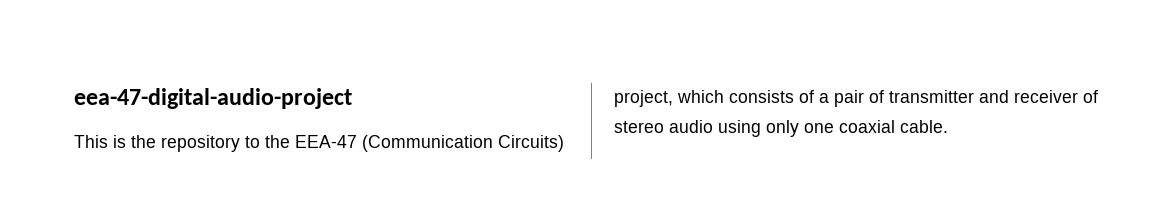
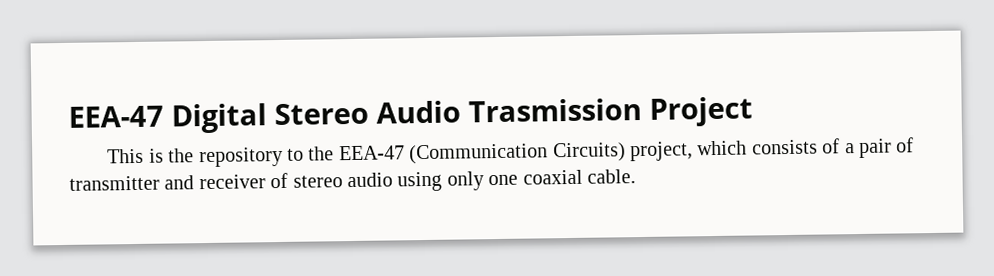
[74,88,352,109] eea-47-digital-audio-project -> [68,96,753,134] EEA-47 Digital Stereo Audio Trasmission Project

